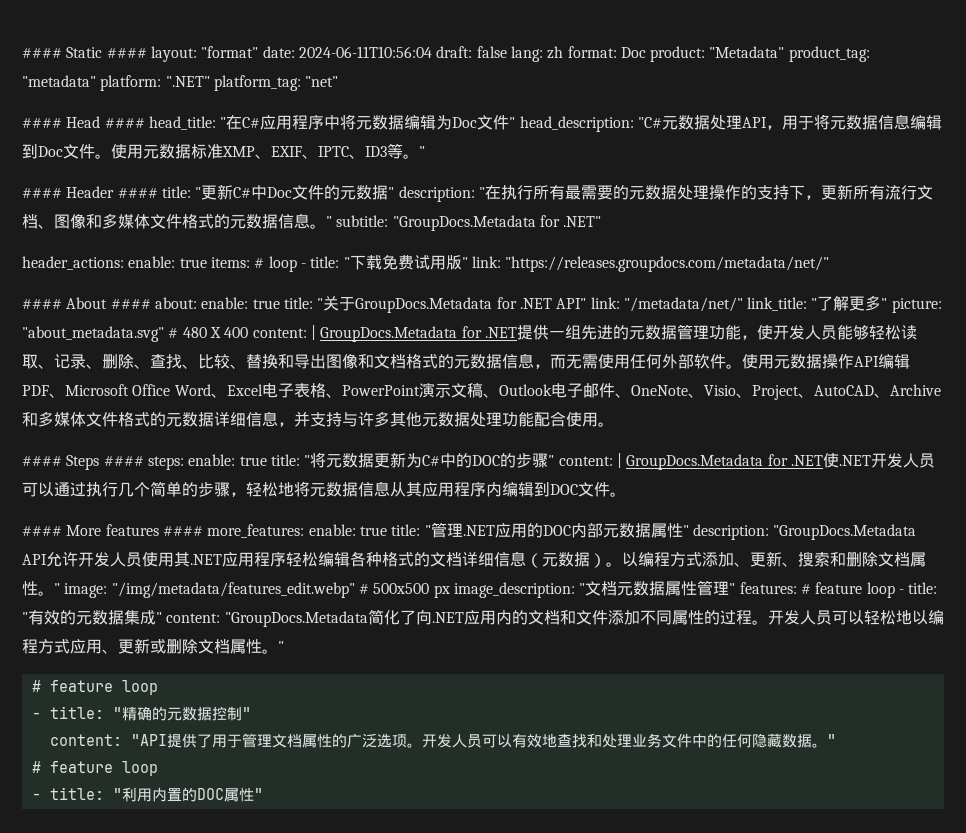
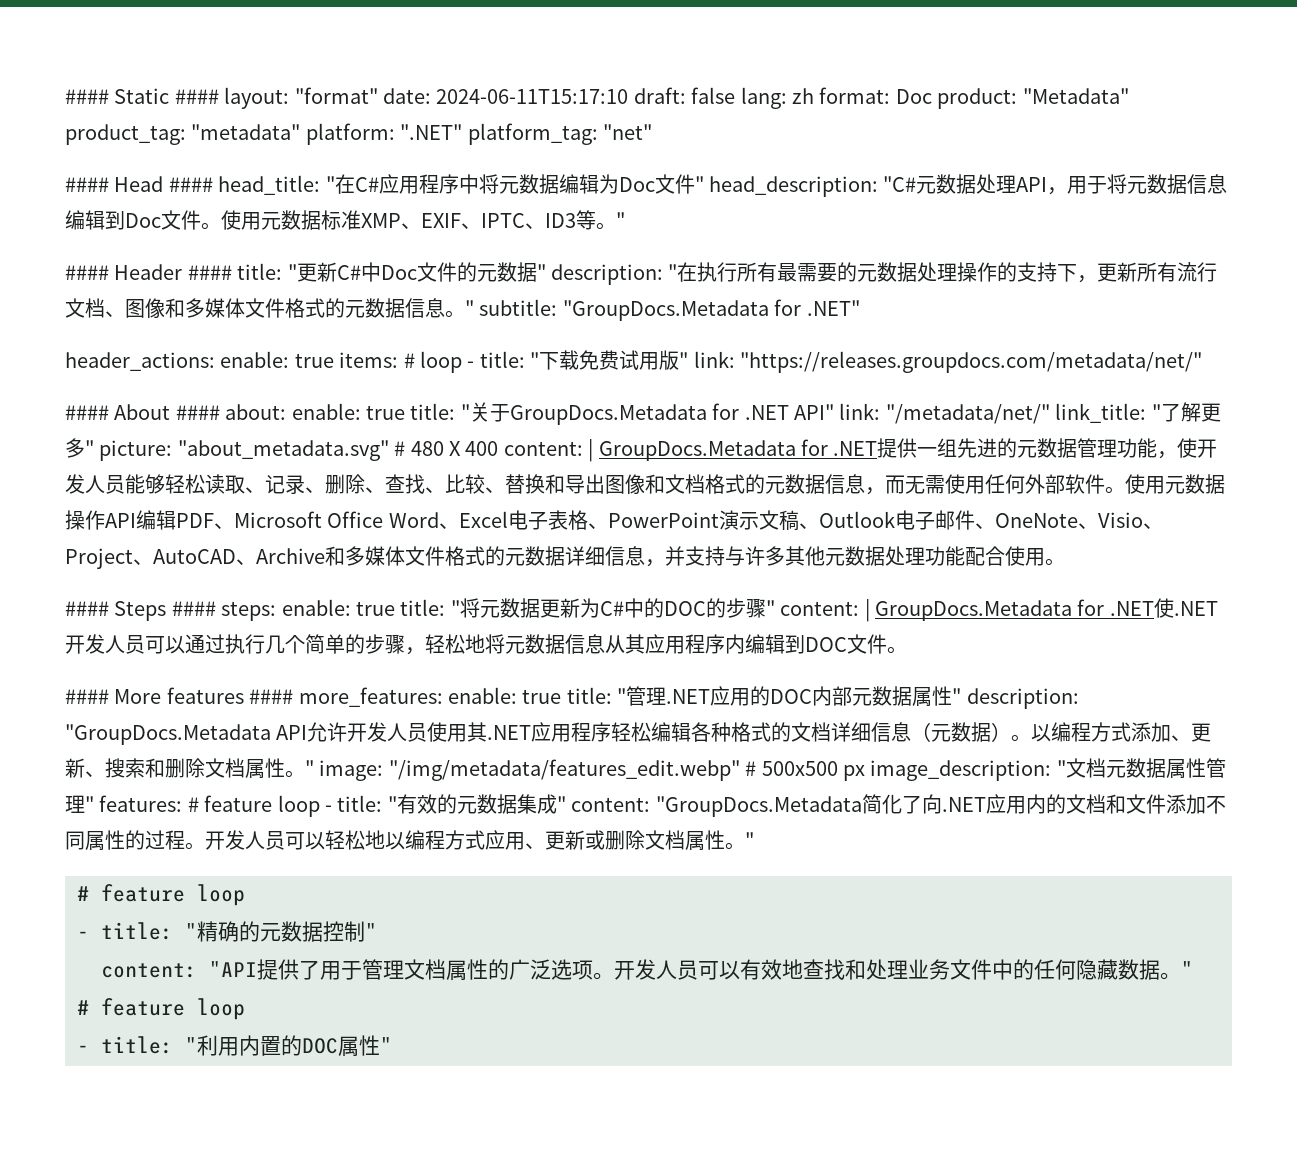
[298,46,432,58] 2024-06-11T10:56:04 -> [436,89,629,104] 2024-06-11T15:17:10

